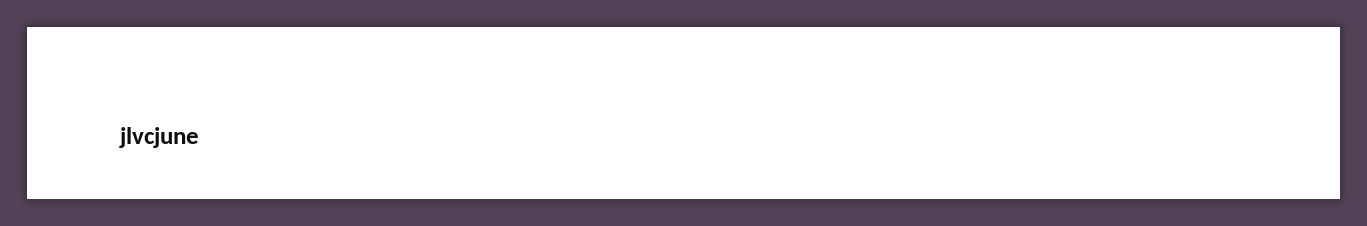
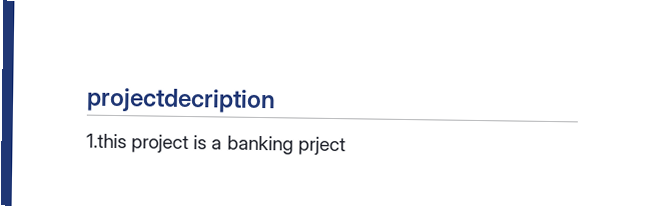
[119,127,199,148] jlvcjune -> [86,87,276,114] [86,133,346,156] projectdecription // 1.this project is a banking prject

